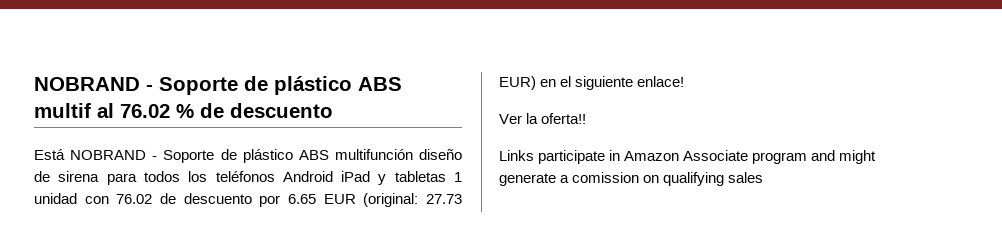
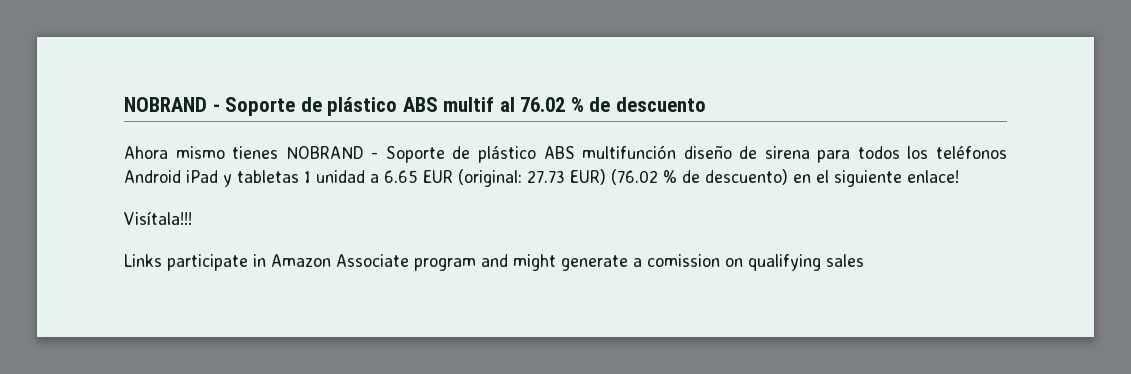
[34,149,65,160] Está -> [124,146,279,159] Ahora mismo tienes
[84,193,281,207] con 76.02 de descuento por -> [370,174,379,183] a
(536, 83) none -> [611,169,788,185] (76.02 % de descuento)
[499,113,587,124] Ver la oferta!! -> [124,211,192,225] Visítala!!!

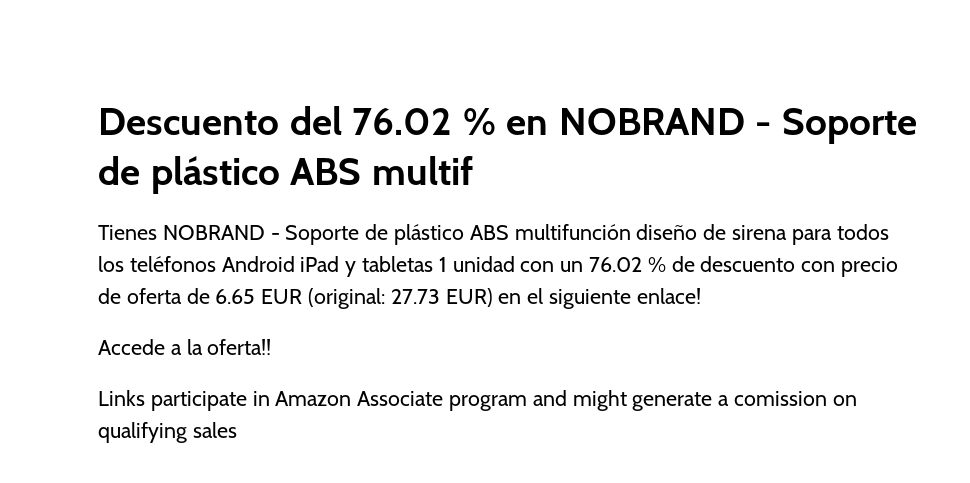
(124, 104) none -> [98,106,549,135] Descuento del 76.02 % en
[499,97,706,112] [124,146,279,159] al 76.02 % de descuento // Ahora mismo tienes -> [98,225,157,240] // Tienes
[370,174,379,183] a -> [520,256,899,277] [98,288,210,304] con un 76.02 % de descuento con precio de oferta de
[611,169,788,185] (76.02 % de descuento) -> (493, 297) none
[124,211,192,225] Visítala!!! -> [98,339,272,355] Accede a la oferta!!

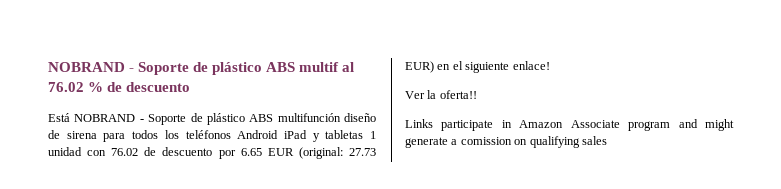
[98,106,549,135] Descuento del 76.02 % en -> (48, 67) none
[98,225,157,240] // Tienes -> [342,62,355,72] [48,82,191,92] [48,113,70,122] al 76.02 % de descuento // Está
[560,256,899,277] [98,288,210,304] un 76.02 % de descuento con precio de oferta de -> [111,147,236,159] 76.02 de descuento por
[98,339,182,355] Accede a -> [405,91,425,99] Ver

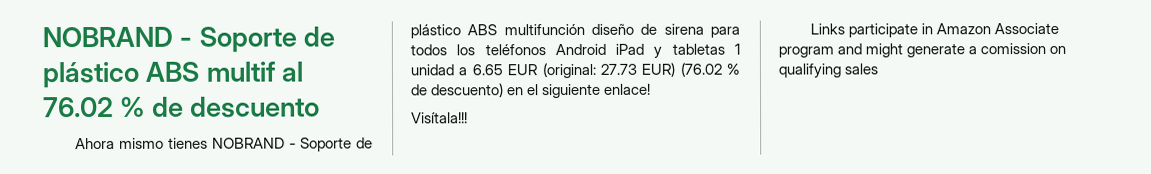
[48,113,70,122] Está -> [75,137,209,150] Ahora mismo tienes
[87,147,236,159] con 76.02 de descuento por -> [458,67,468,76] a
(434, 67) none -> [679,62,740,77] [410,83,505,98] (76.02 % de descuento)
[405,90,477,99] Ver la oferta!! -> [411,112,468,124] Visítala!!!

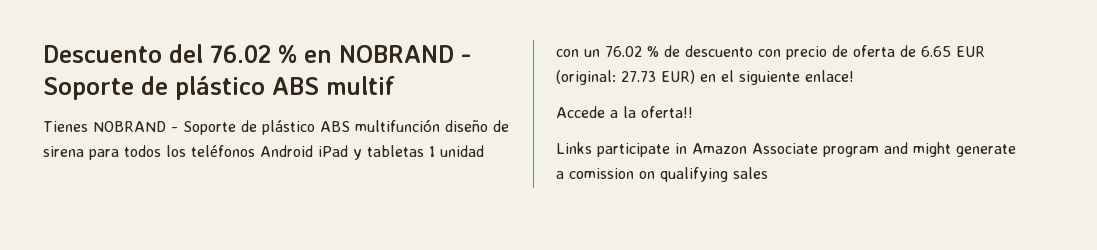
(42, 37) none -> [43,44,332,63] Descuento del 76.02 % en
[280,61,303,82] [43,96,320,118] [75,137,209,150] al 76.02 % de descuento // Ahora mismo tienes -> [43,121,88,132] // Tienes
[458,67,468,76] a -> [556,45,916,60] con un 76.02 % de descuento con precio de oferta de
[679,62,740,77] [410,83,505,98] (76.02 % de descuento) -> (695, 77) none
[411,112,468,124] Visítala!!! -> [556,106,693,118] Accede a la oferta!!

